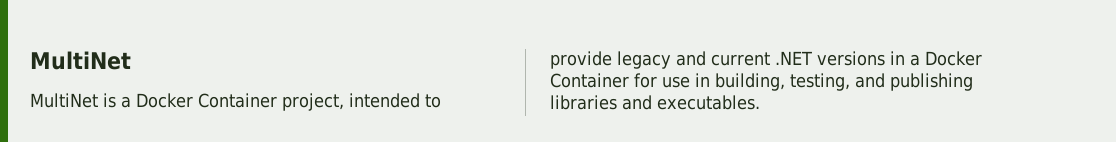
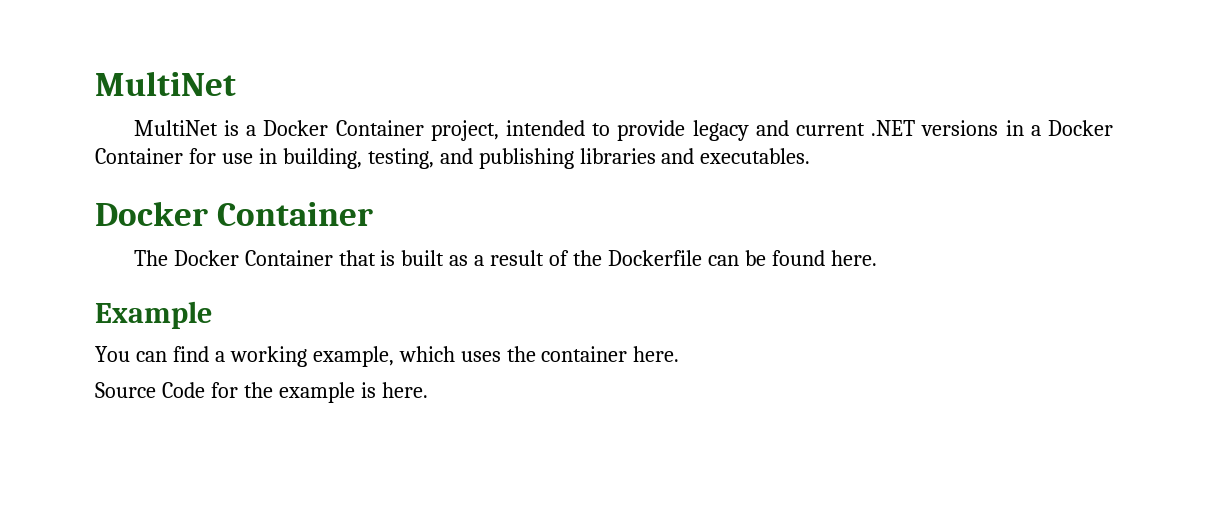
(760, 102) none -> [95,201,374,226] [133,250,877,266] [95,301,212,329] [95,346,680,367] [95,382,428,403] // Docker Container // The Docker Container that is built as a result of the Dockerfile can be found here. // Example // You can find a working example, which uses the container here. // Source Code for the example is here.

